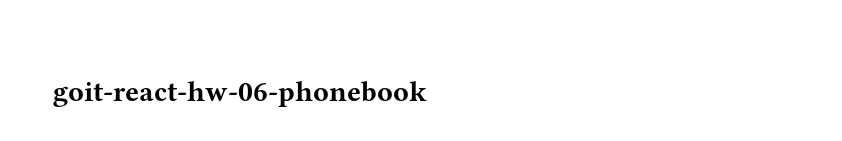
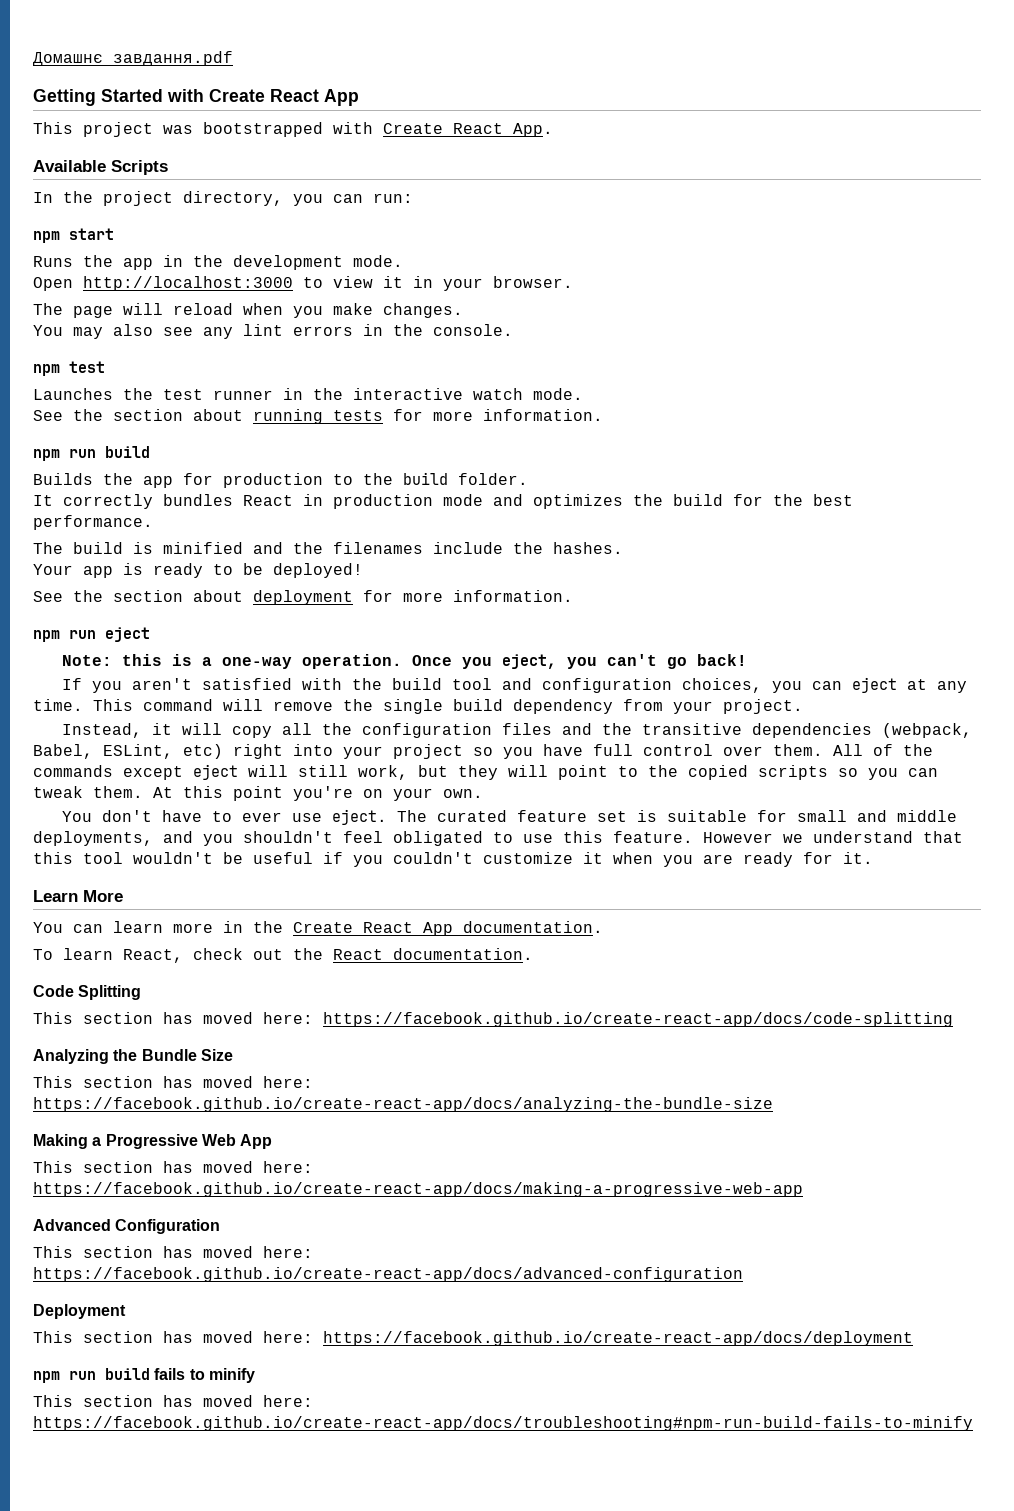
[53,81,427,107] goit-react-hw-06-phonebook -> [33,51,233,66] [33,89,359,106] [33,122,553,137] [33,160,168,175] [33,191,413,206] [33,228,114,243] [33,255,403,270] [33,276,573,291] [33,303,463,318] [33,324,513,339] [33,361,105,376] [33,388,583,400] [33,409,603,424] [33,446,150,461] [33,472,528,488] [33,494,853,509] [33,515,153,530] [33,542,623,554] [33,563,363,578] [33,590,573,605] [33,627,150,642] [61,654,747,669] [61,677,967,693] [33,699,803,714] [61,723,972,738] [33,744,933,759] [33,764,938,780] [33,786,483,801] [61,809,957,825] [33,831,963,846] [33,852,873,867] [33,890,123,902] [33,921,603,936] [33,948,533,963] [33,985,142,1000] [33,1012,953,1027] [33,1049,233,1064] [33,1076,313,1088] [33,1097,773,1112] [33,1134,273,1149] [33,1161,313,1173] [33,1182,803,1197] [33,1219,221,1234] [33,1246,313,1258] [33,1267,743,1282] [33,1304,126,1319] [33,1331,913,1346] [33,1368,255,1383] [33,1395,313,1407] [33,1416,973,1431] Домашнє завдання.pdf // Getting Started with Create React App // This project was bootstrapped with Create React App. // Available Scripts // In the project directory, you can run: // npm start // Runs the app in the development mode. // Open http://localhost:3000 to view it in your browser. // The page will reload when you make changes. // You may also see any lint errors in the console. // npm test // Launches the test runner in the interactive watch mode. // See the section about running tests for more information. // npm run build // Builds the app for production to the build folder. // It correctly bundles React in production mode and optimizes the build for the best performance. // The build is minified and the filenames include the hashes. // Your app is ready to be deployed! // See the section about deployment for more information. // npm run eject // Note: this is a one-way operation. Once you eject, you can't go back! // If you aren't satisfied with the build tool and configuration choices, you can eject at any time. This command will remove the single build dependency from your project. // Instead, it will copy all the configuration files and the transitive dependencies (webpack, Babel, ESLint, etc) right into your project so you have full control over them. All of the commands except eject will still work, but they will point to the copied scripts so you can tweak them. At this point you're on your own. // You don't have to ever use eject. The curated feature set is suitable for small and middle deployments, and you shouldn't feel obligated to use this feature. However we understand that this tool wouldn't be useful if you couldn't customize it when you are ready for it. // Learn More // You can learn more in the Create React App documentation. // To learn React, check out the React documentation. // Code Splitting // This section has moved here: https://facebook.github.io/create-react-app/docs/code-splitting // Analyzing the Bundle Size // This section has moved here: https://facebook.github.io/create-react-app/docs/analyzing-the-bundle-size // Making a Progressive Web App // This section has moved here: https://facebook.github.io/create-react-app/docs/making-a-progressive-web-app // Advanced Configuration // This section has moved here: https://facebook.github.io/create-react-app/docs/advanced-configuration // Deployment // This section has moved here: https://facebook.github.io/create-react-app/docs/deployment // npm run build fails to minify // This section has moved here: https://facebook.github.io/create-react-app/docs/troubleshooting#npm-run-build-fails-to-minify

